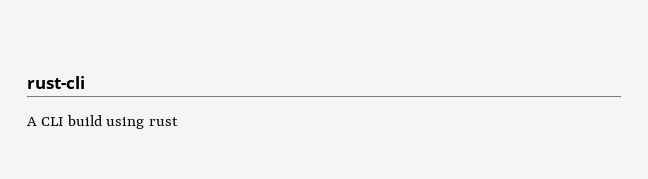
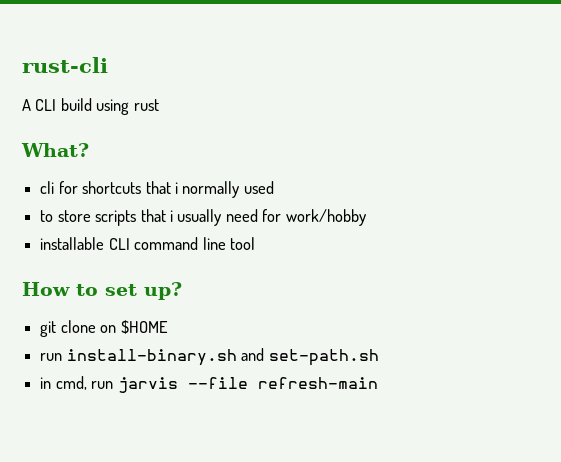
(178, 121) none -> [21,143,89,157] [40,181,274,198] [40,209,366,226] [40,237,255,250] [22,282,182,300] [40,320,168,337] [40,348,379,366] [40,376,378,393] // What? // cli for shortcuts that i normally used // to store scripts that i usually need for work/hobby // installable CLI command line tool // How to set up? // git clone on $HOME // run install-binary.sh and set-path.sh // in cmd, run jarvis --file refresh-main

